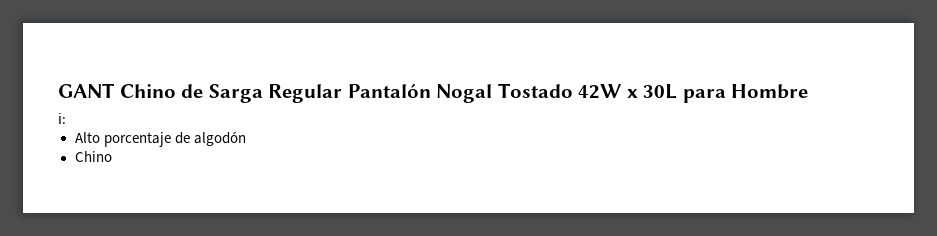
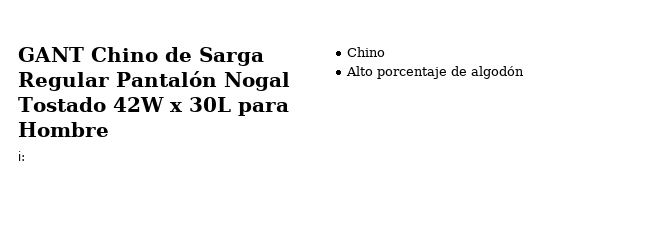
(66, 118) none -> [346,47,385,57] // Chino
[74,151,112,162] // Chino -> (524, 72) none

